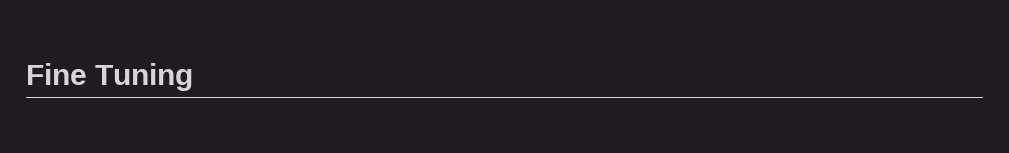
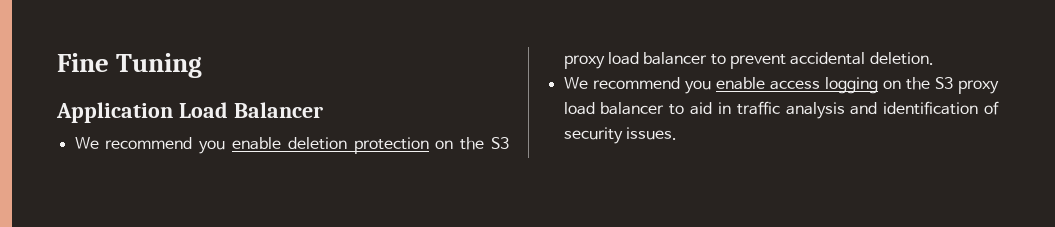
(194, 77) none -> [56,102,323,123] [74,137,510,154] [563,52,934,69] [563,77,999,94] [563,101,999,119] [563,127,677,144] // Application Load Balancer // We recommend you enable deletion protection on the S3 proxy load balancer to prevent accidental deletion. // We recommend you enable access logging on the S3 proxy load balancer to aid in traffic analysis and identification of security issues.

